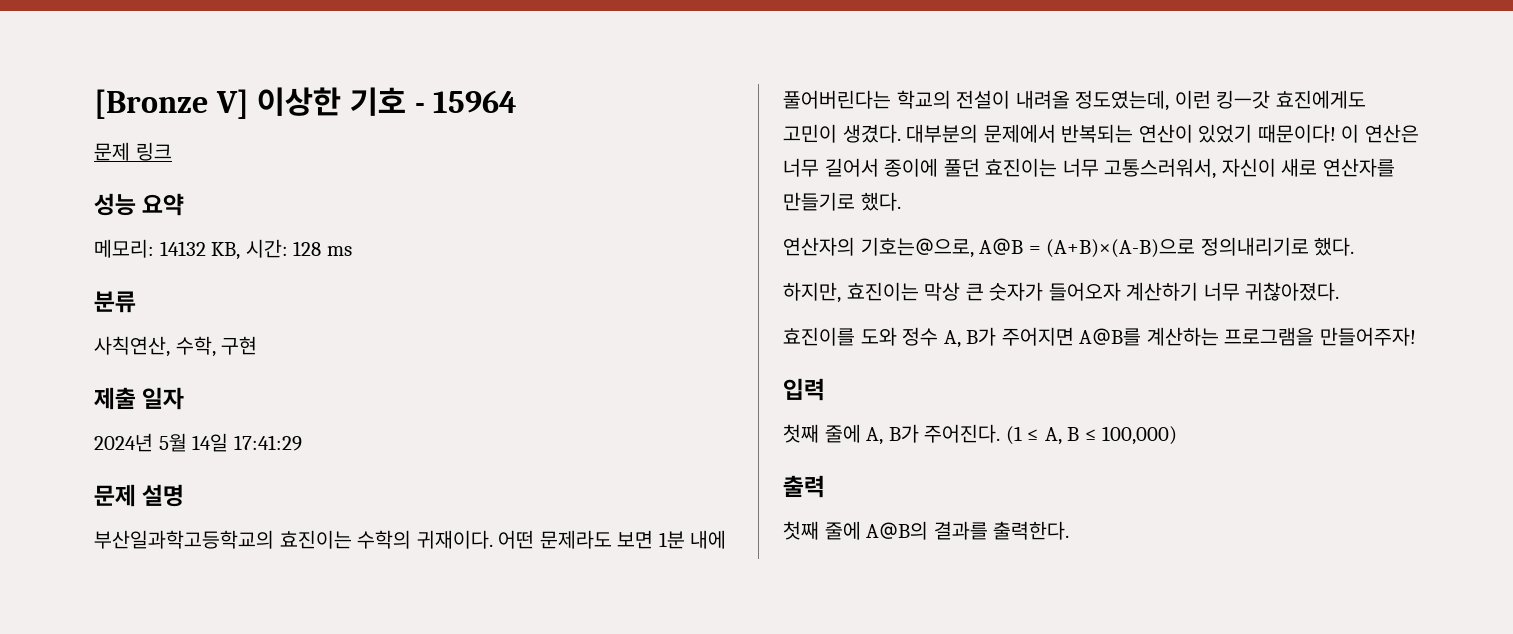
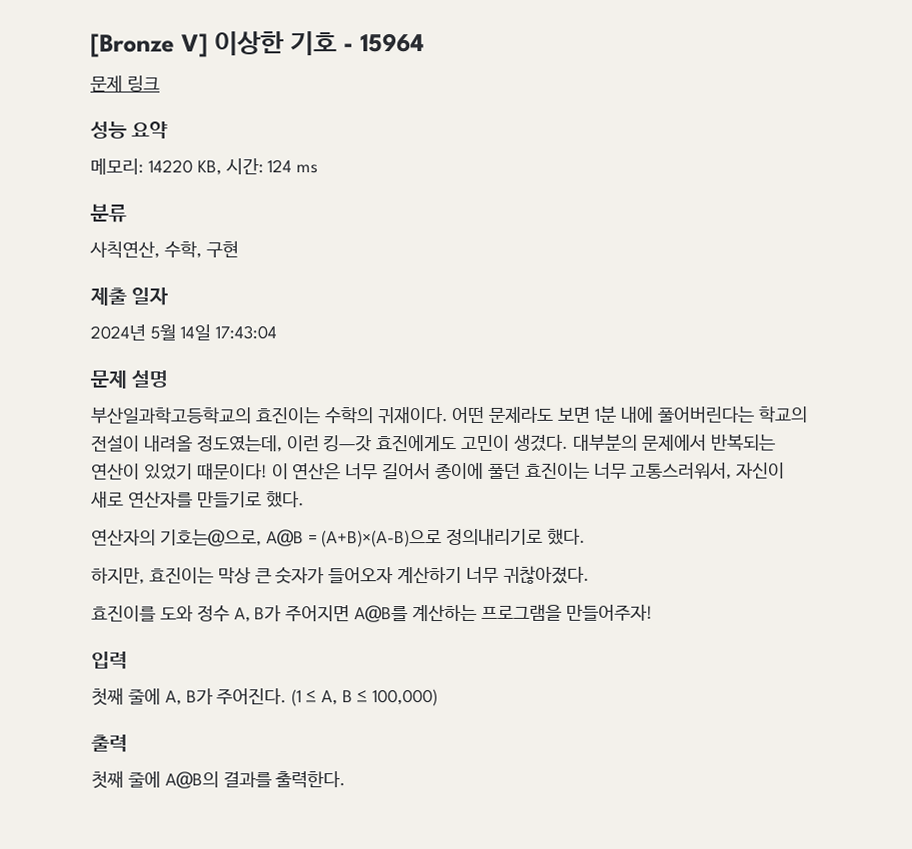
[159,241,206,256] 14132 -> [147,159,193,174] 14220
[293,241,322,256] 128 -> [267,159,293,173] 124
[233,435,302,451] 17:41:29 -> [214,325,277,340] 17:43:04

